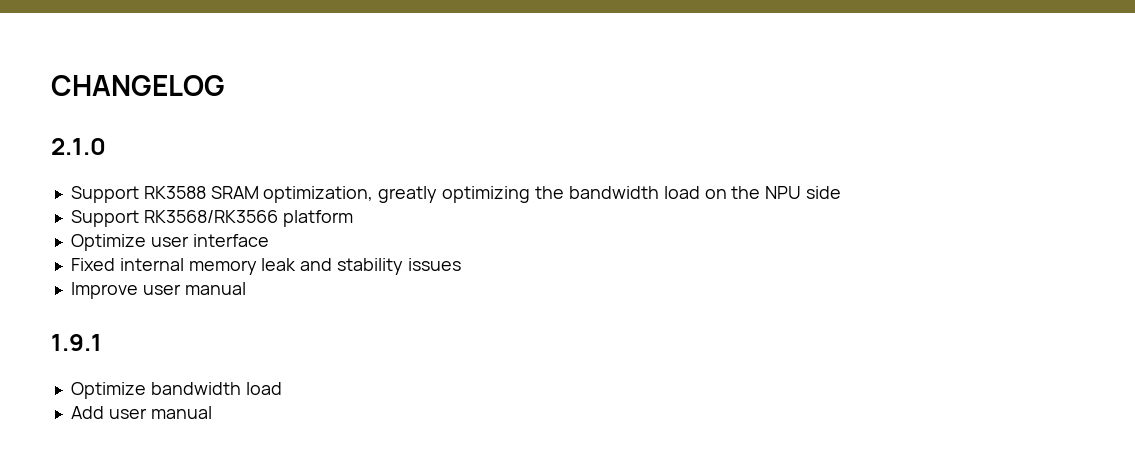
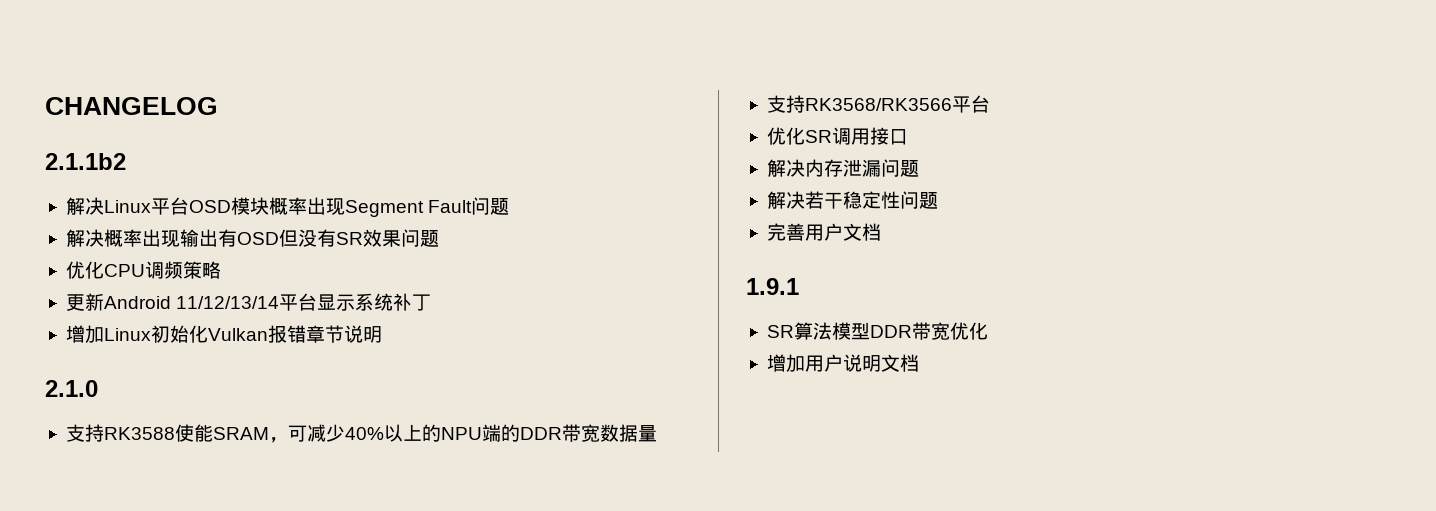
[51,138,106,155] [70,186,842,203] [70,210,353,227] [70,234,269,251] [70,258,461,275] [70,282,246,299] [51,334,102,351] [70,382,282,399] [70,406,212,419] 2.1.0 // Support RK3588 SRAM optimization, greatly optimizing the bandwidth load on the NPU side // Support RK3568/RK3566 platform // Optimize user interface // Fixed internal memory leak and stability issues // Improve user manual // 1.9.1 // Optimize bandwidth load // Add user manual -> [45,153,126,170] [65,197,510,217] [65,229,439,247] [65,261,221,279] [65,293,432,311] [65,325,382,343] [45,380,98,397] [65,424,657,443] [766,95,990,113] [766,127,908,145] [766,159,919,177] [766,191,938,209] [766,223,881,241] [746,278,799,295] [766,322,988,340] [766,354,919,372] 2.1.1b2 // 解决Linux平台OSD模块概率出现Segment Fault问题 // 解决概率出现输出有OSD但没有SR效果问题 // 优化CPU调频策略 // 更新Android 11/12/13/14平台显示系统补丁 // 增加Linux初始化Vulkan报错章节说明 // 2.1.0 // 支持RK3588使能SRAM，可减少40%以上的NPU端的DDR带宽数据量 // 支持RK3568/RK3566平台 // 优化SR调用接口 // 解决内存泄漏问题 // 解决若干稳定性问题 // 完善用户文档 // 1.9.1 // SR算法模型DDR带宽优化 // 增加用户说明文档

